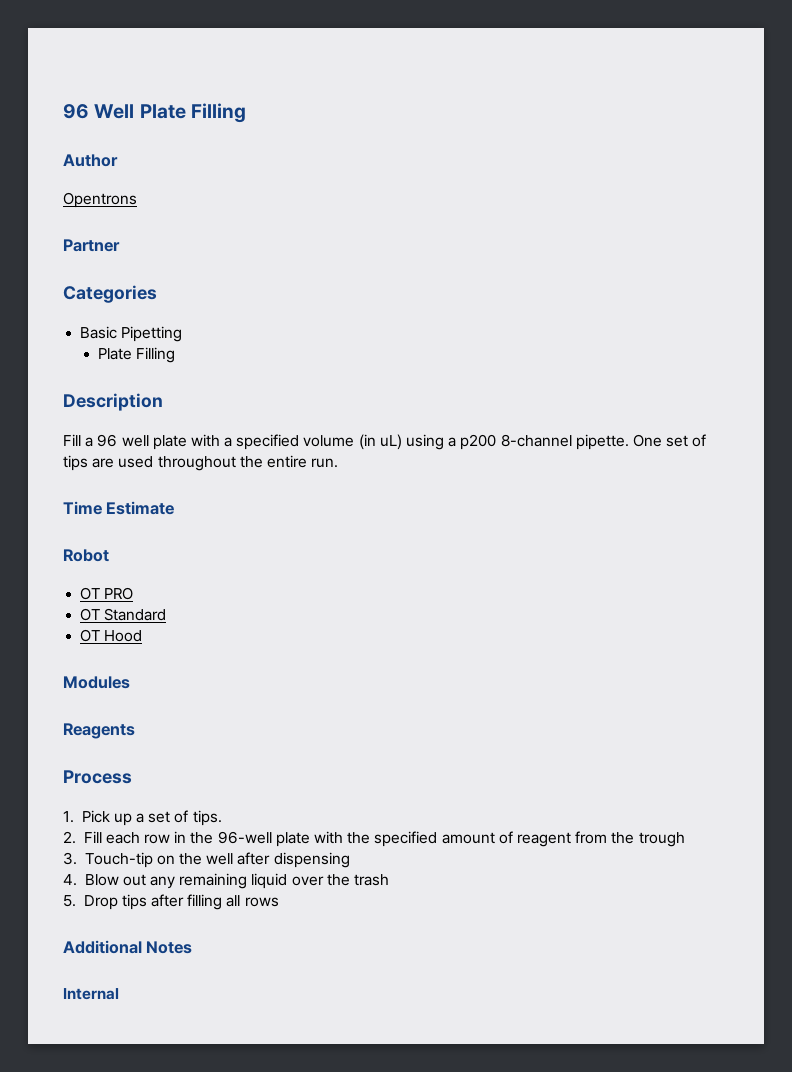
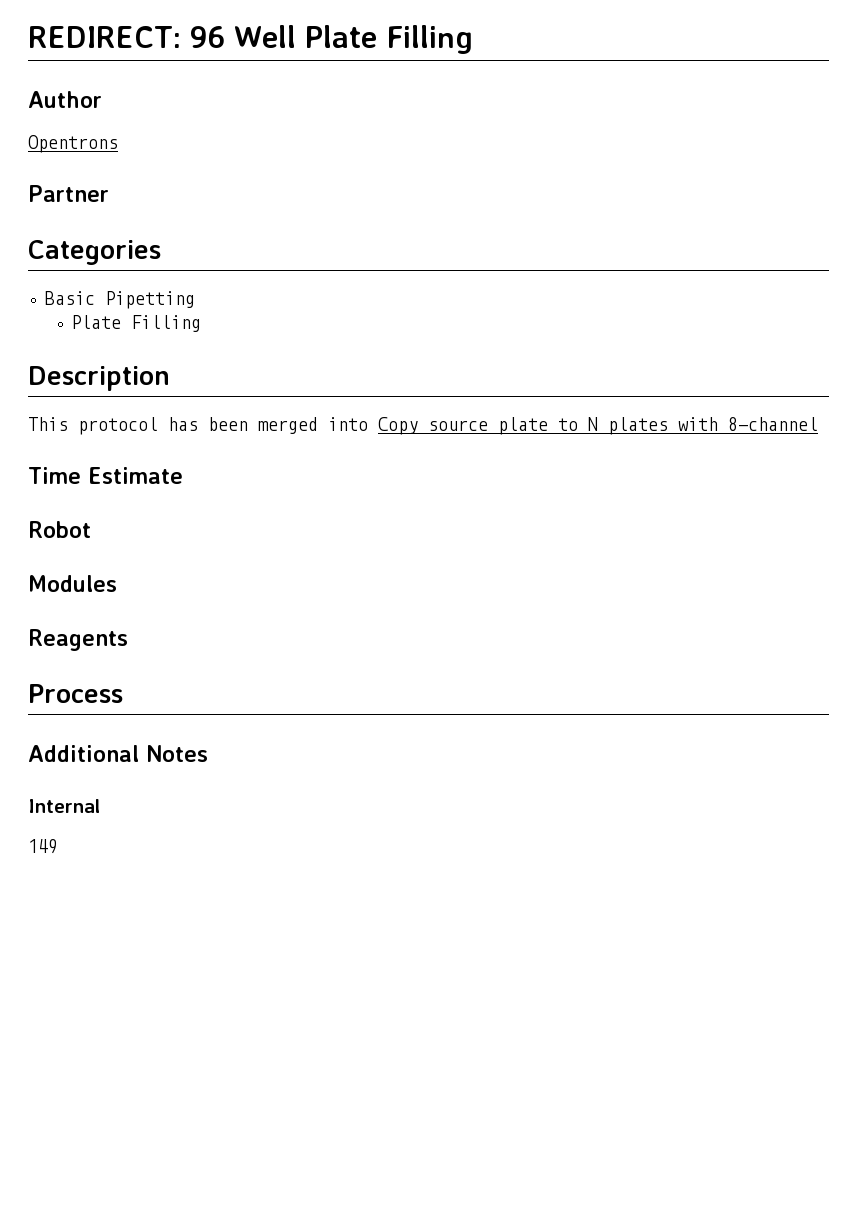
(63, 111) none -> [28,26,181,48] REDIRECT:
[63,434,707,450] [63,455,339,471] [63,501,175,515] [63,549,109,562] [80,587,134,600] [80,608,167,621] [80,629,143,642] [63,676,130,689] [63,723,135,739] [63,770,132,784] [63,810,222,826] [63,831,685,847] [63,852,350,868] [63,873,390,889] [63,894,279,910] Fill a 96 well plate with a specified volume (in uL) using a p200 8-channel pipette. One set of tips are used throughout the entire run. // Time Estimate // Robot // OT PRO // OT Standard // OT Hood // Modules // Reagents // Process // 1. Pick up a set of tips. // 2. Fill each row in the 96-well plate with the specified amount of reagent from the trough // 3. Touch-tip on the well after dispensing // 4. Blow out any remaining liquid over the trash // 5. Drop tips after filling all rows -> [28,417,818,435] [28,467,183,484] [28,521,91,538] [28,575,117,592] [28,629,128,651] [28,684,123,703] This protocol has been merged into Copy source plate to N plates with 8-channel // Time Estimate // Robot // Modules // Reagents // Process
(119, 994) none -> [28,839,58,854] // 149

